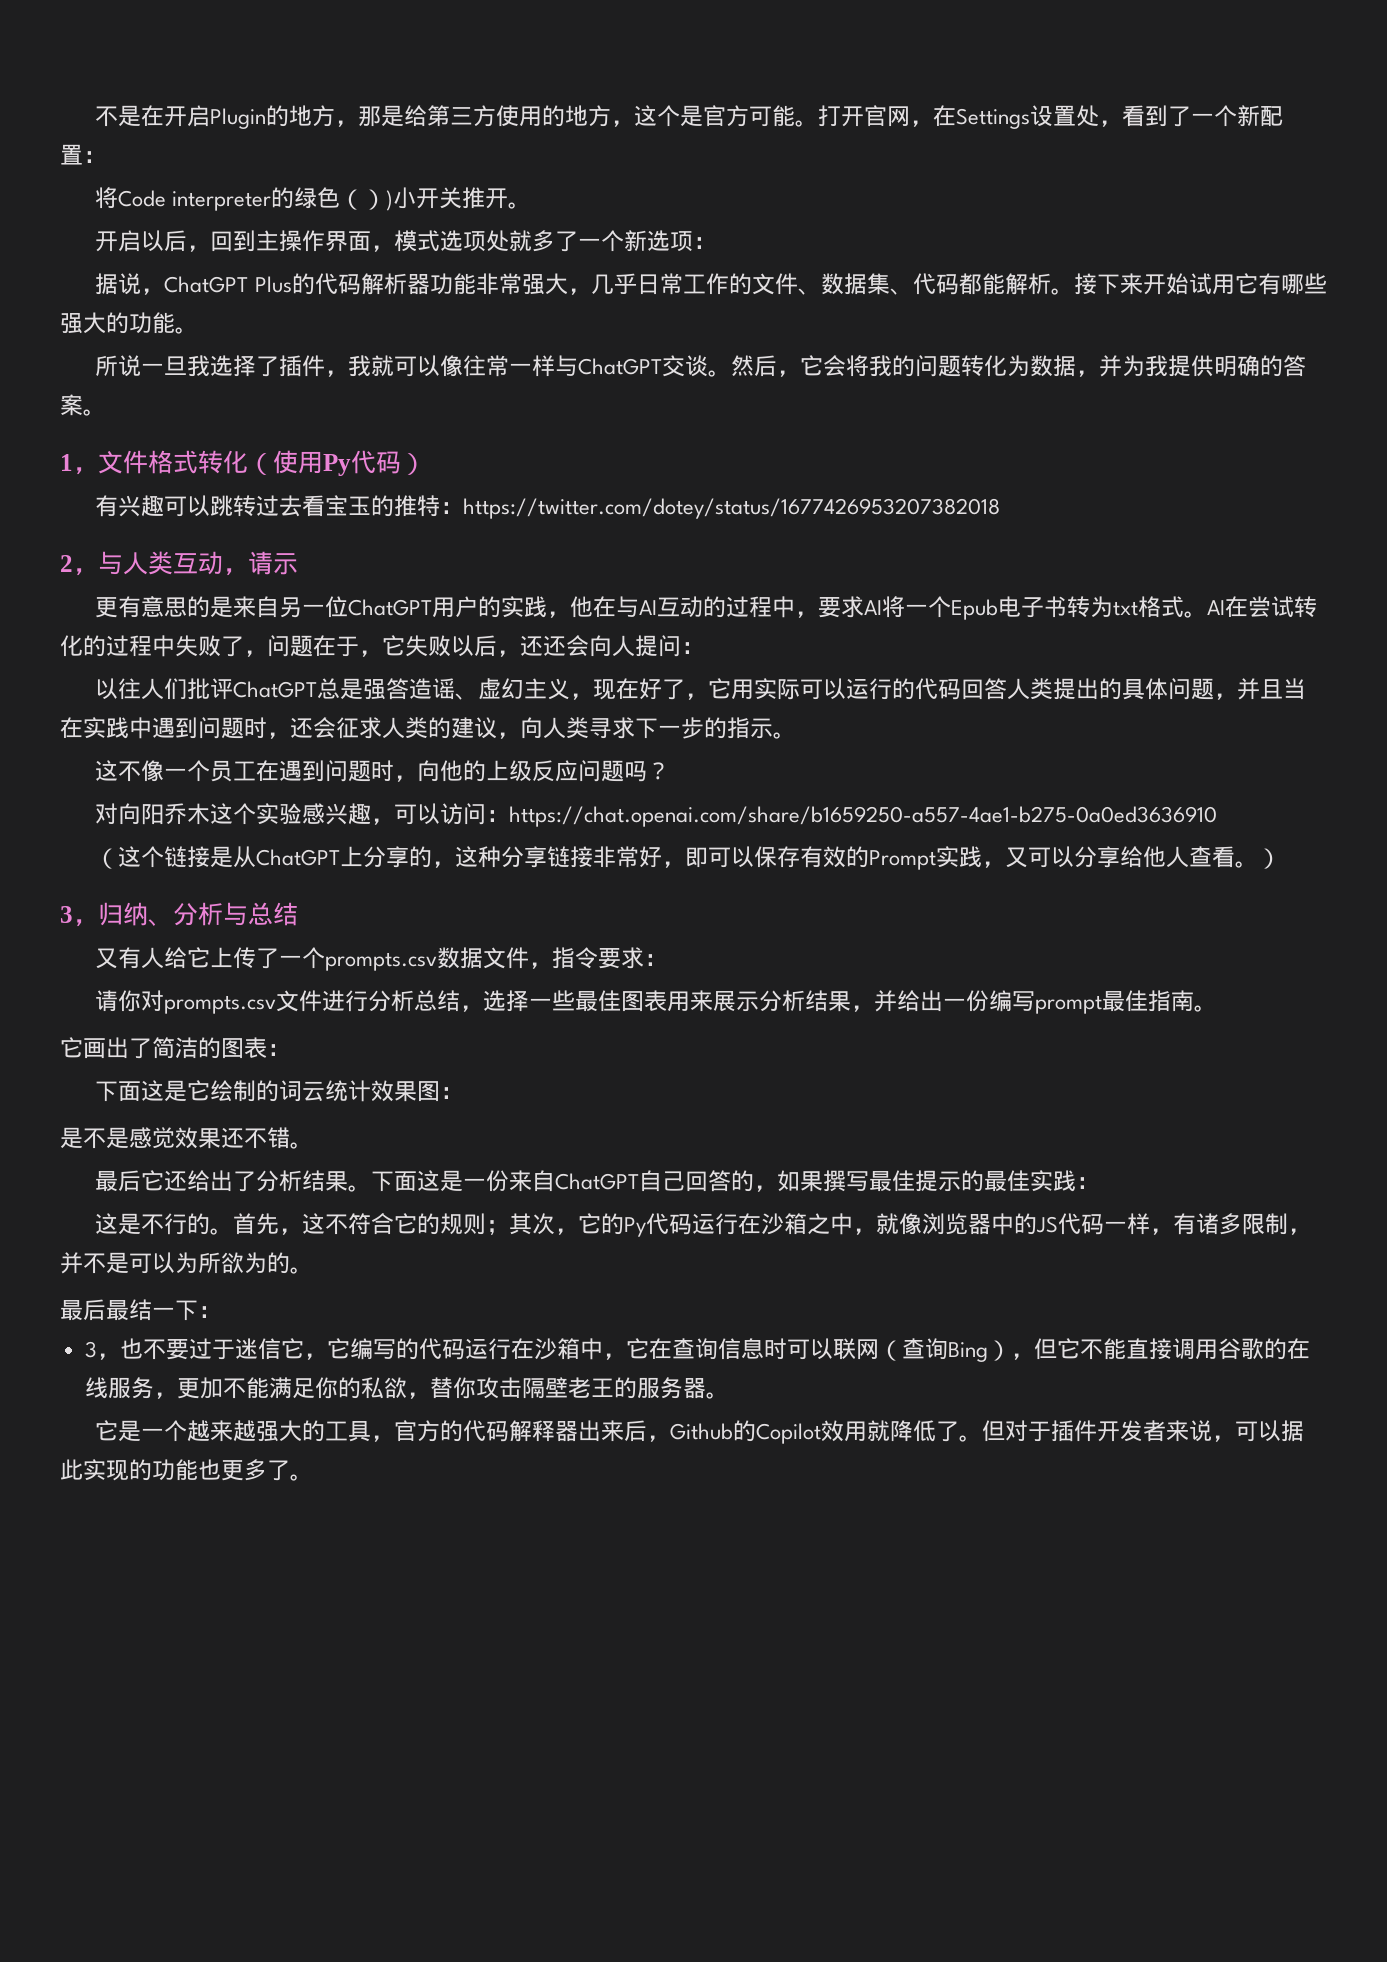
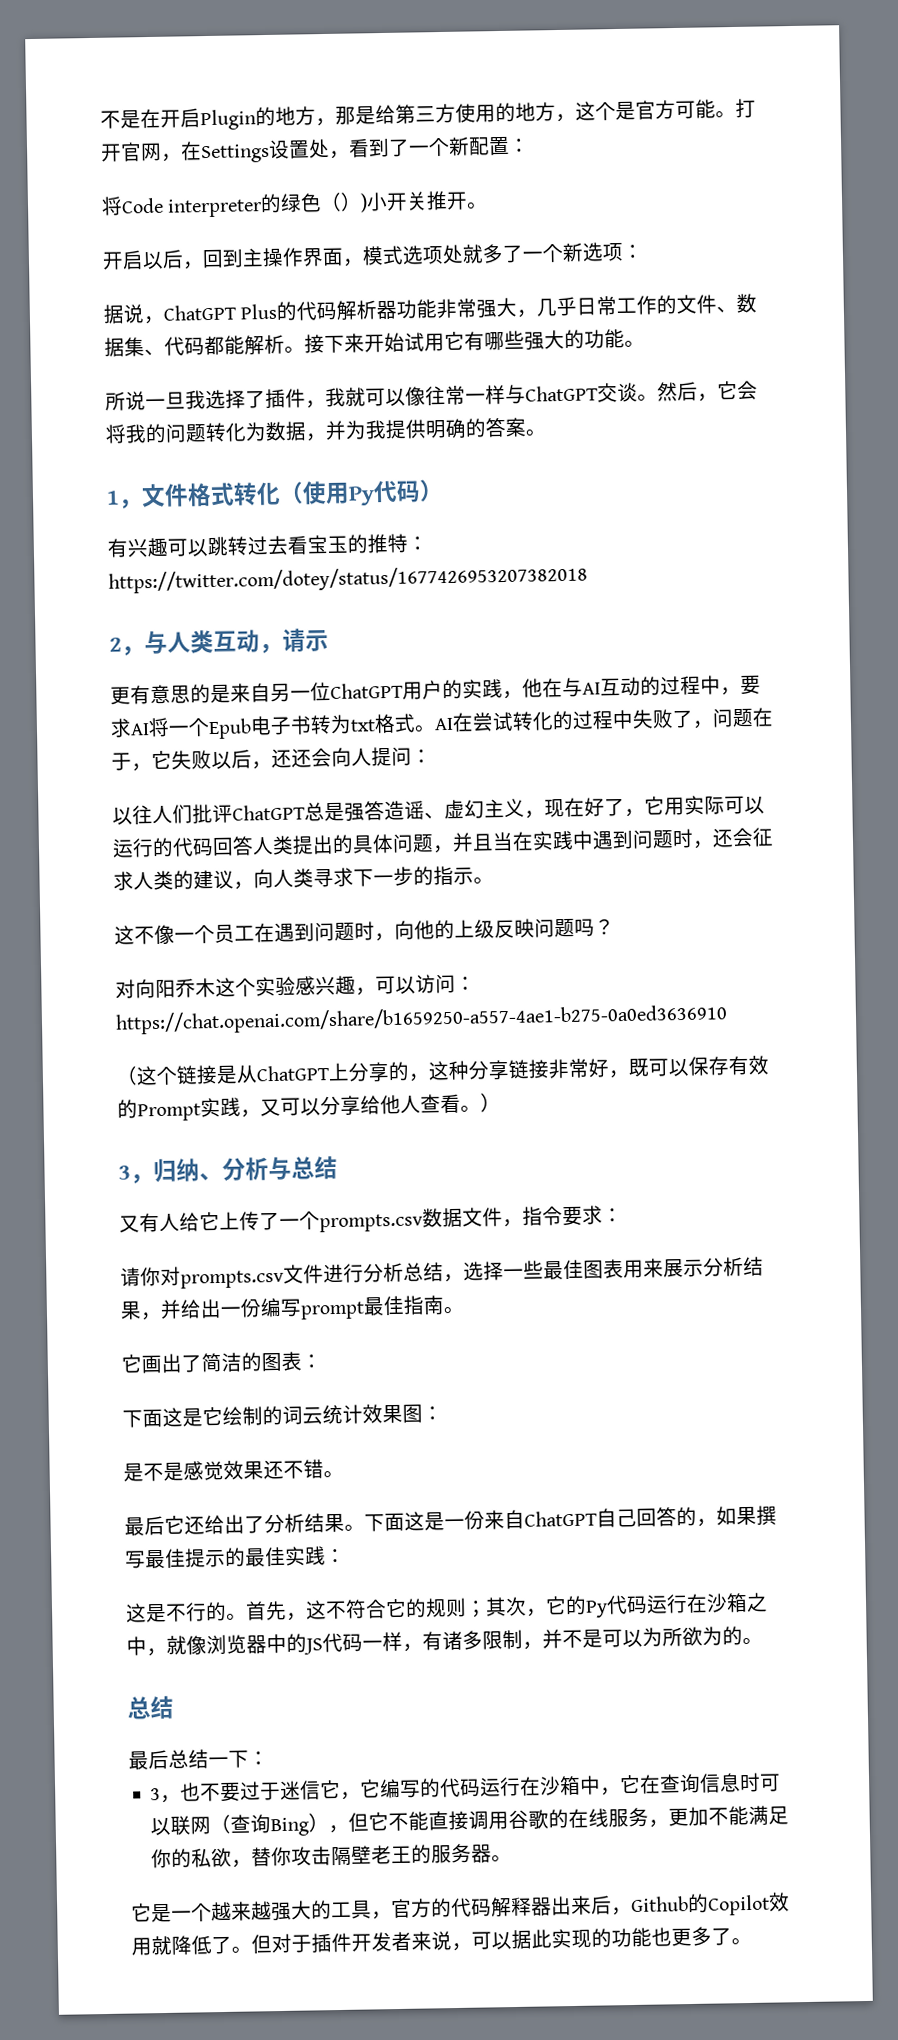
[555,760,579,782] 应 -> [514,918,535,938] 映
[685,847,709,868] 即 -> [628,1058,649,1077] 既
[60,1299,129,1321] // 最后最 -> [127,1695,174,1720] [128,1749,189,1770] // 总结 // 最后总

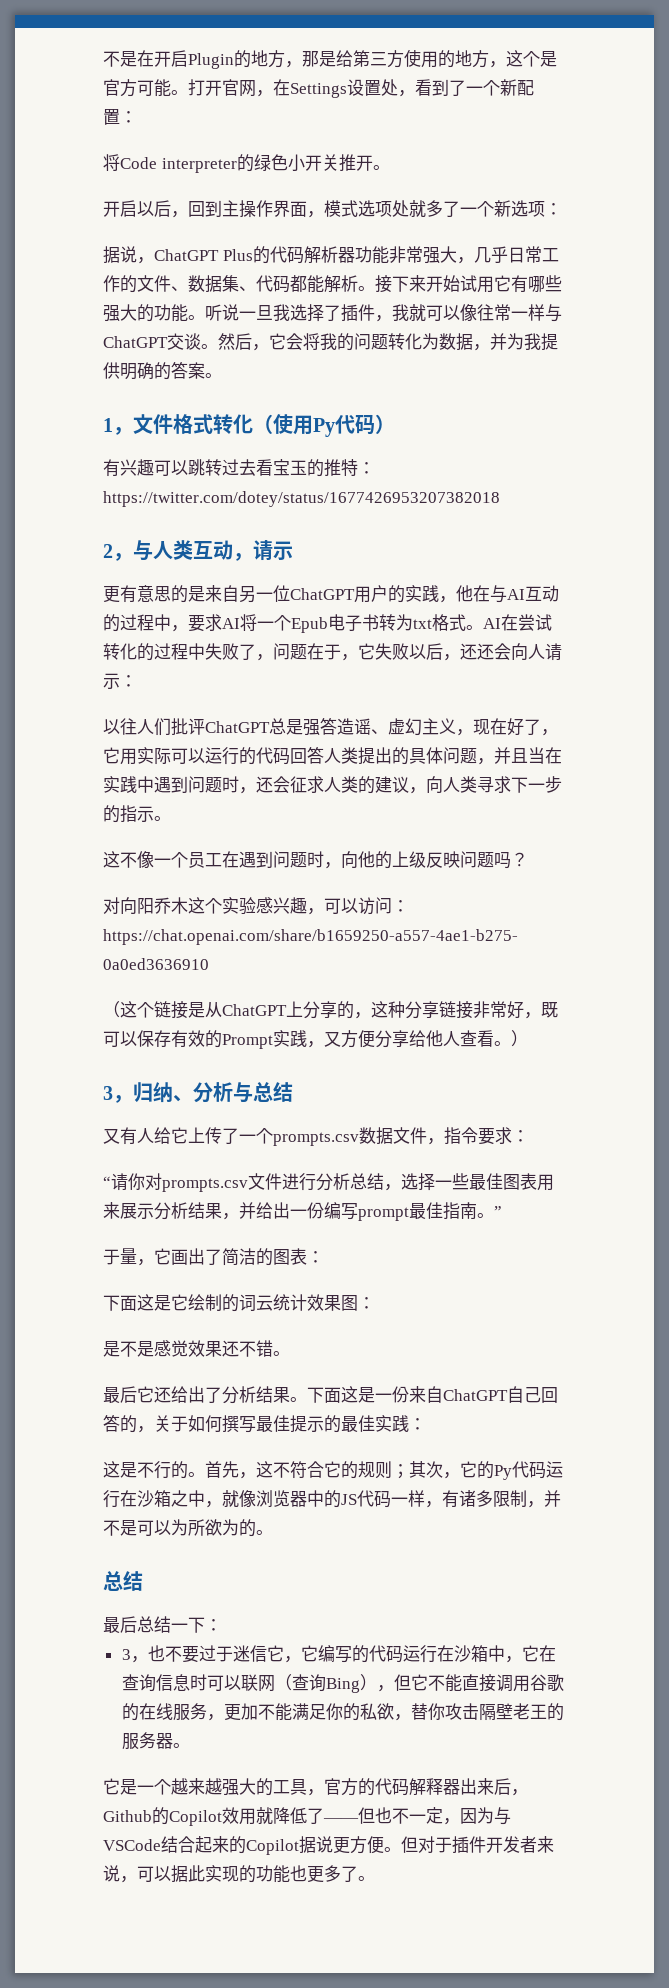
[320,192,369,213] （）) -> (288, 162) none
[105,391,126,411] // 所 -> [205,304,222,321] 听
[371,746,412,767] 提问 -> [545,643,562,661] [103,673,120,689] 请示
[280,1097,321,1116] 可以 -> [341,1030,375,1048] 方便
(623, 1215) none -> [103,1176,111,1188] “
(465, 1310) // -> [494,1206,502,1217] [103,1248,154,1266] ” // 于量，
[716,1506,757,1526] 如果 -> [154,1415,222,1432] 关于如何
(232, 1945) none -> [323,1807,511,1825] [103,1836,384,1855] ——但也不一定，因为与VSCode结合起来的Copilot据说更方便

